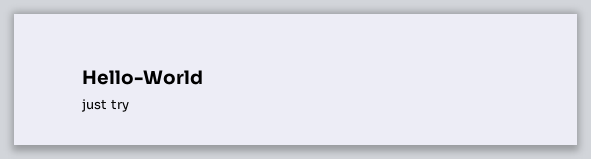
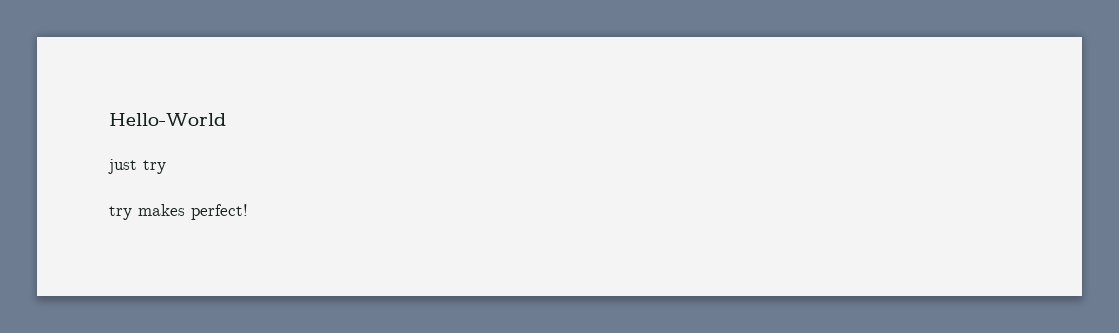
(129, 105) none -> [109,204,248,220] // try makes perfect!

